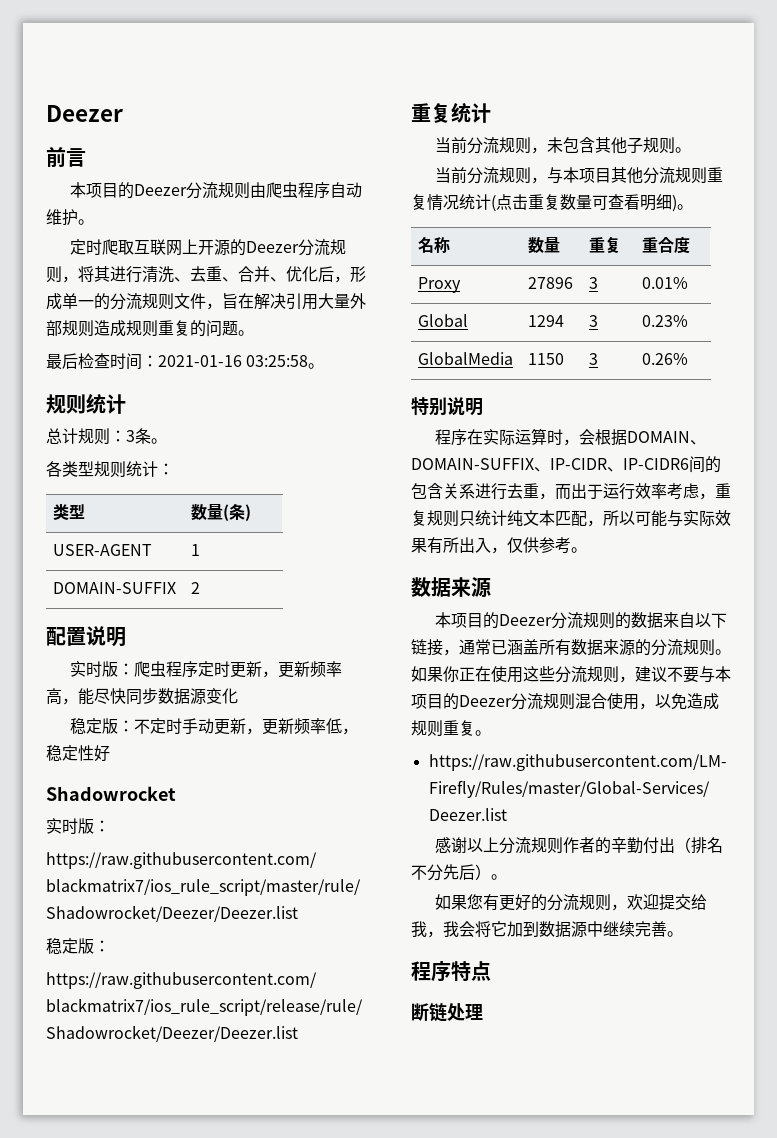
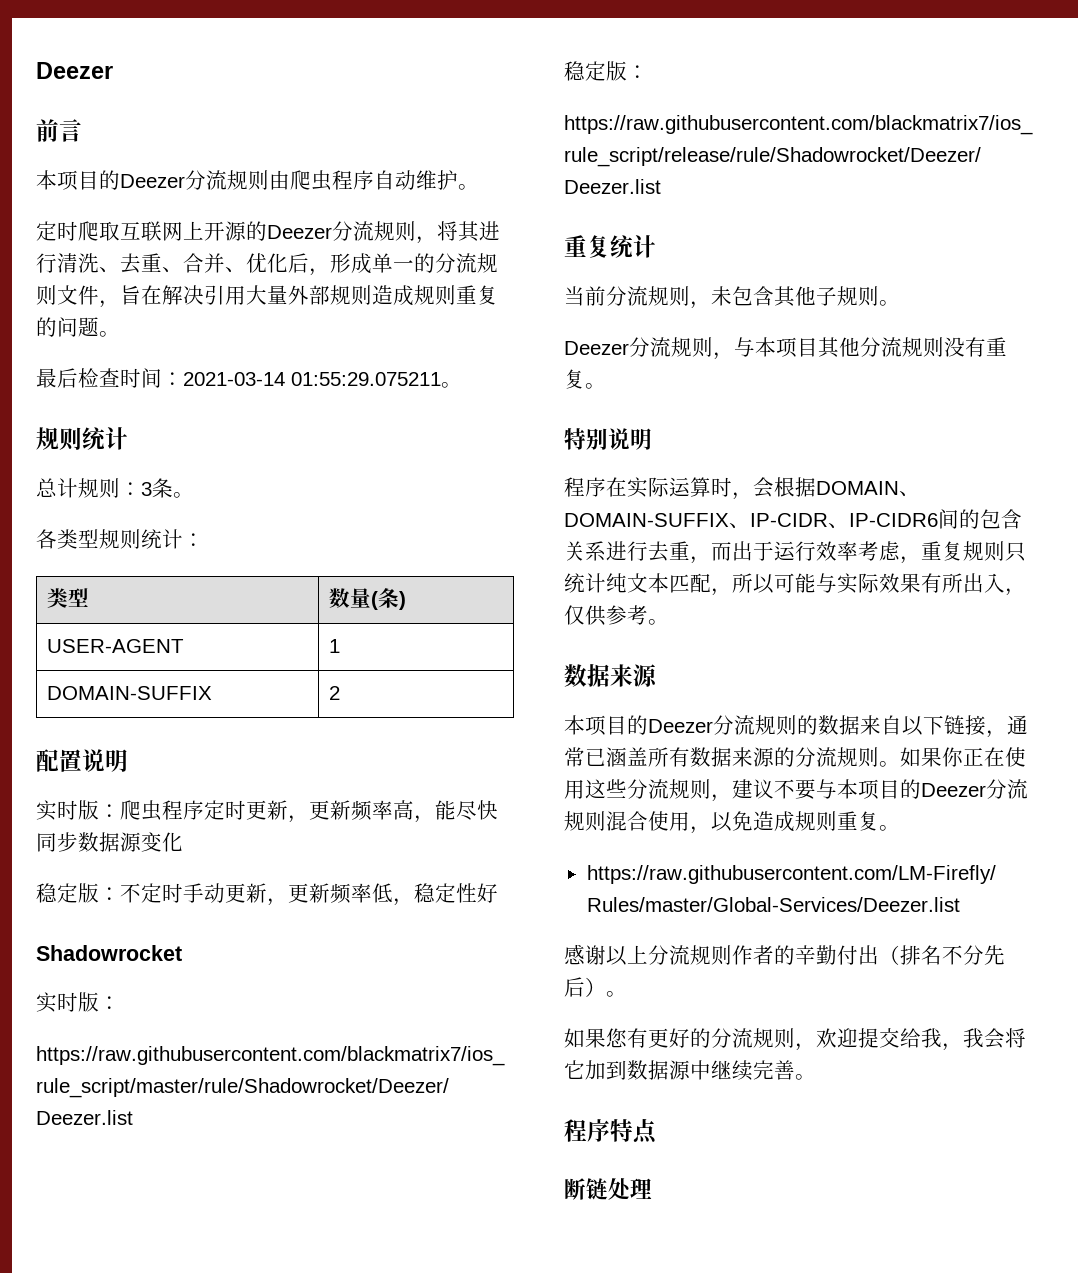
[158,355,309,367] 2021-01-16 03:25:58 -> [183,372,441,386] 2021-03-14 01:55:29.075211
[435,167,468,184] 当前 -> [564,341,629,355] Deezer
[707,167,724,182] [411,194,693,212] [418,237,451,253] [528,237,561,254] [589,236,622,254] [642,236,691,254] [418,277,462,293] [528,277,574,289] [589,277,599,289] [642,277,689,289] [418,314,469,327] [528,315,565,327] [589,315,599,327] [642,315,689,327] [418,352,514,365] [528,353,565,365] [589,353,599,365] [642,353,689,365] 重复情况统计(点击重复数量可查看明细)。 // 名称 | 数量 | 重复 | 重合度 // Proxy | 27896 | 3 | 0.01% // Global | 1294 | 3 | 0.23% // GlobalMedia | 1150 | 3 | 0.26% -> [944,337,1007,357] [564,369,606,389] 没有重复。

